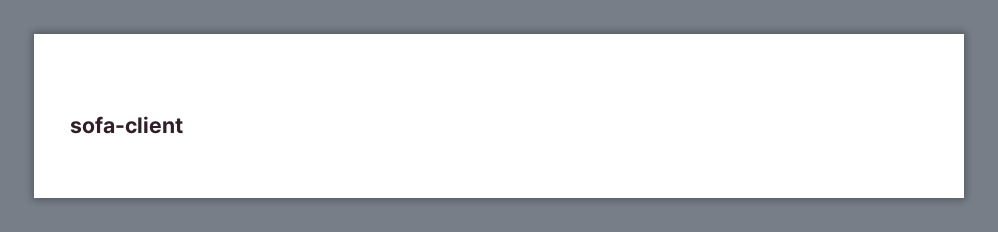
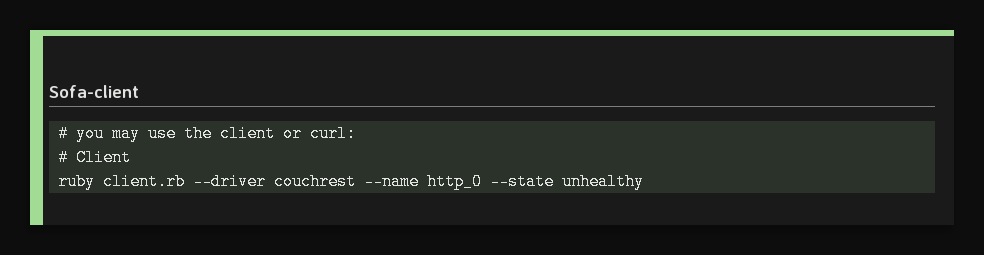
[70,116,183,134] sofa-client -> [49,85,139,98] [58,125,357,142] [58,149,132,166] [58,173,645,190] Sofa-client // # you may use the client or curl: // # Client // ruby client.rb --driver couchrest --name http_0 --state unhealthy

